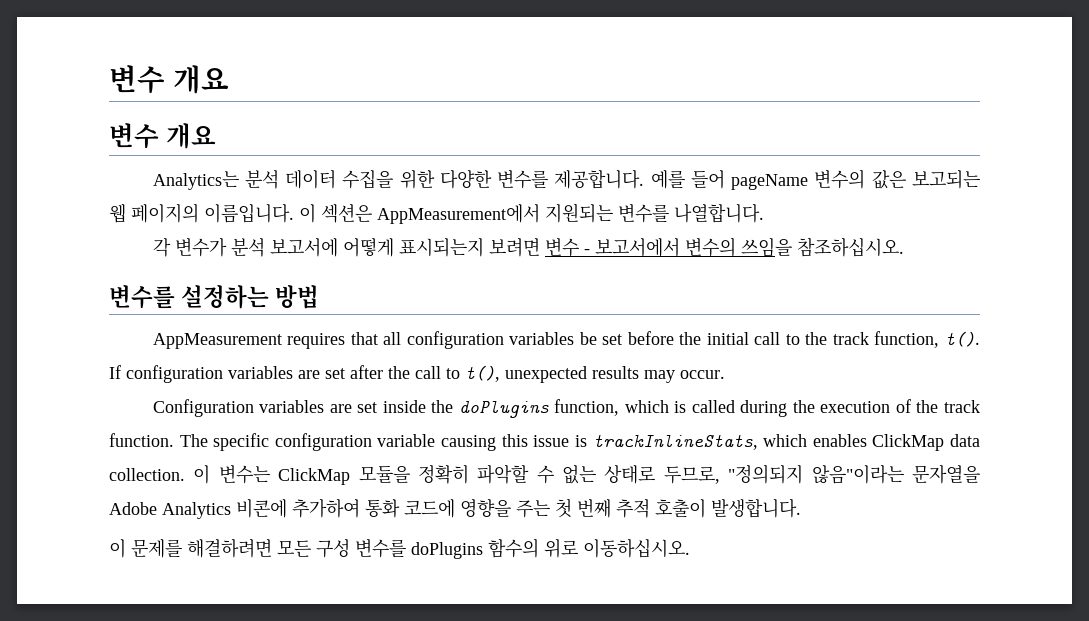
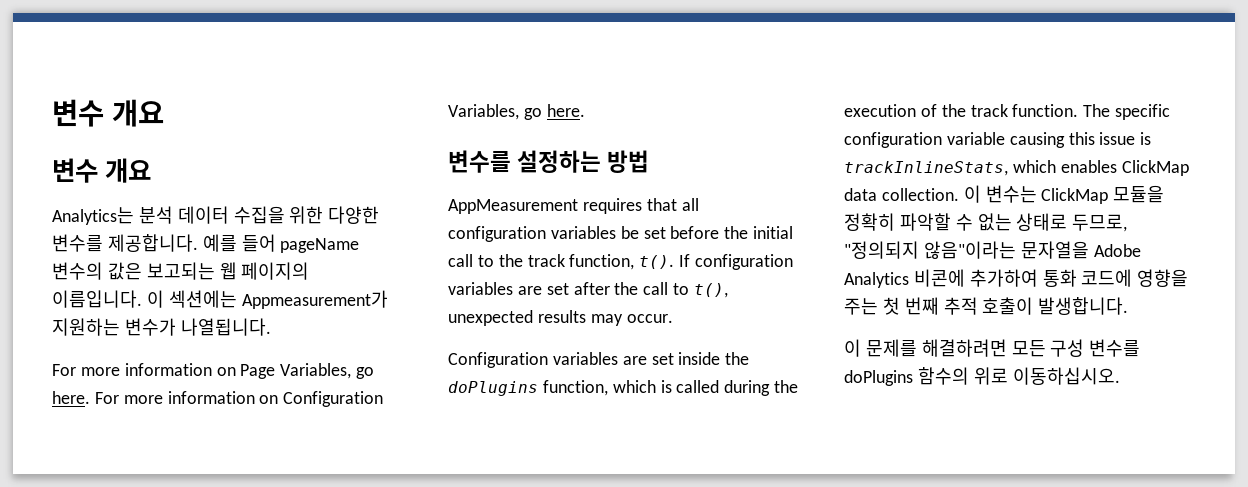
[321,203,764,224] [152,237,904,257] 섹션은 AppMeasurement에서 지원되는 변수를 나열합니다. // 각 변수가 분석 보고서에 어떻게 표시되는지 보려면 변수 - 보고서에서 변수의 쓰임을 참조하십시오. -> [168,290,388,309] [52,318,271,336] [52,363,375,379] [52,391,384,407] [448,104,585,120] 섹션에는 Appmeasurement가 지원하는 변수가 나열됩니다. // For more information on Page Variables, go here. For more information on Configuration Variables, go here.

